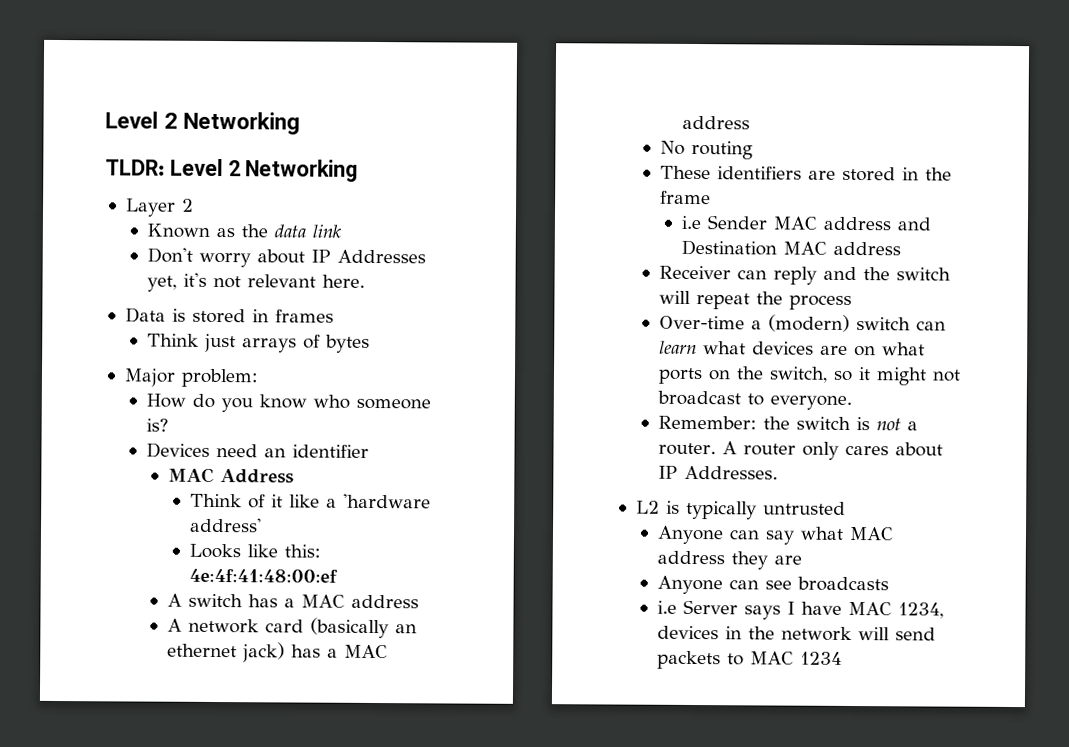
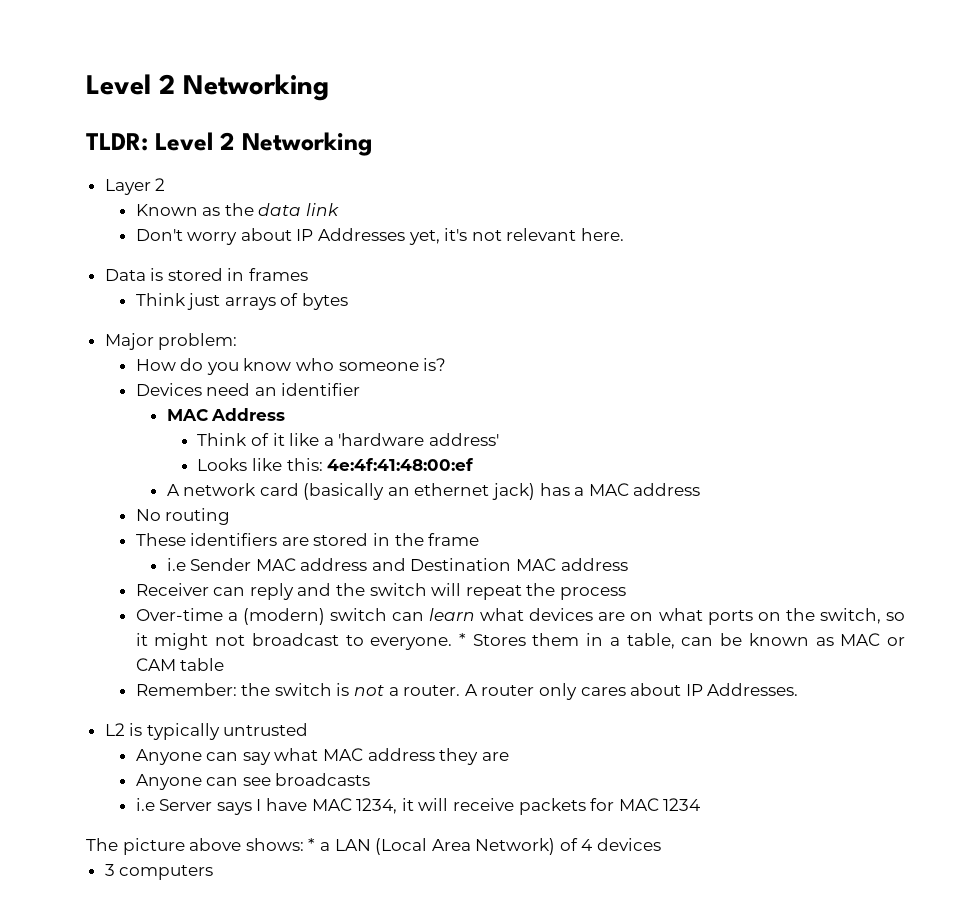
[166,593,419,609] // A switch has a MAC address -> (475, 464) none
(852, 402) none -> [458,633,905,649] [135,658,225,671] * Stores them in a table, can be known as MAC or CAM table
[656,625,936,641] [656,650,842,670] devices in the network will send packets to MAC 1234 -> [401,798,701,815] [86,838,662,855] [104,864,214,880] it will receive packets for MAC 1234 // The picture above shows: * a LAN (Local Area Network) of 4 devices // 3 computers

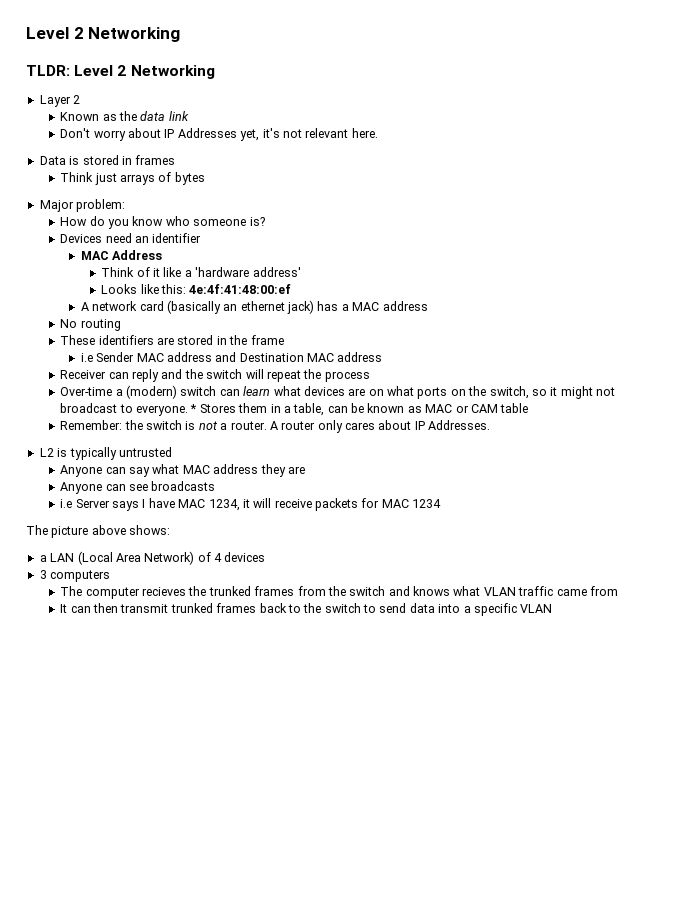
[308,838,316,851] * -> (171, 530) //
(214, 872) none -> [60,586,618,599] [60,603,553,616] // The computer recieves the trunked frames from the switch and knows what VLAN traffic came from // It can then transmit trunked frames back to the switch to send data into a specific VLAN

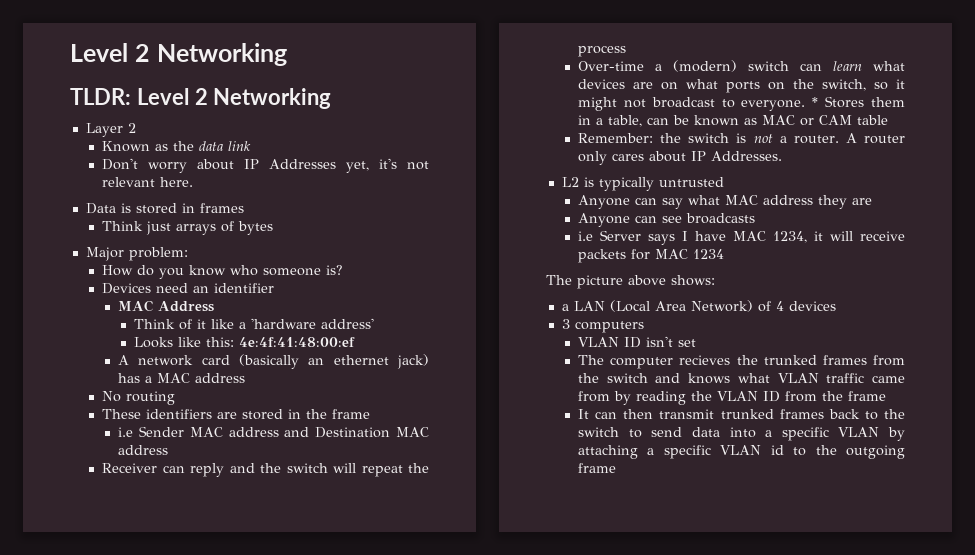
(111, 576) none -> [578,336,697,348] // VLAN ID isn't set
(618, 591) none -> [614,391,887,405] by reading the VLAN ID from the frame
(553, 608) none -> [888,427,905,441] [578,445,905,459] [578,463,617,473] by attaching a specific VLAN id to the outgoing frame

